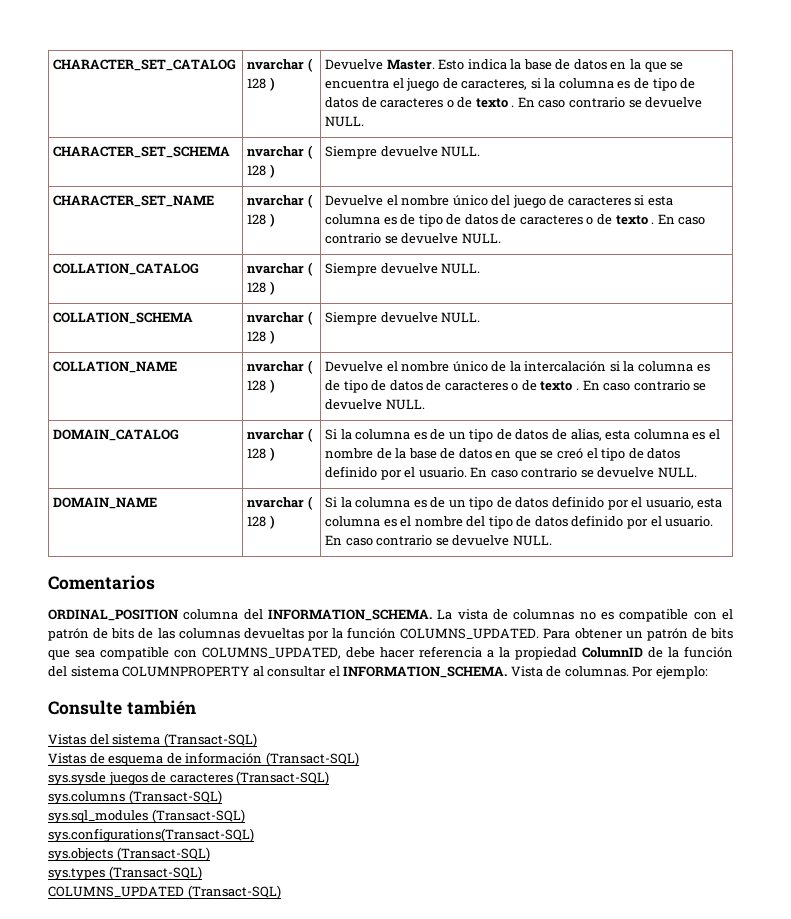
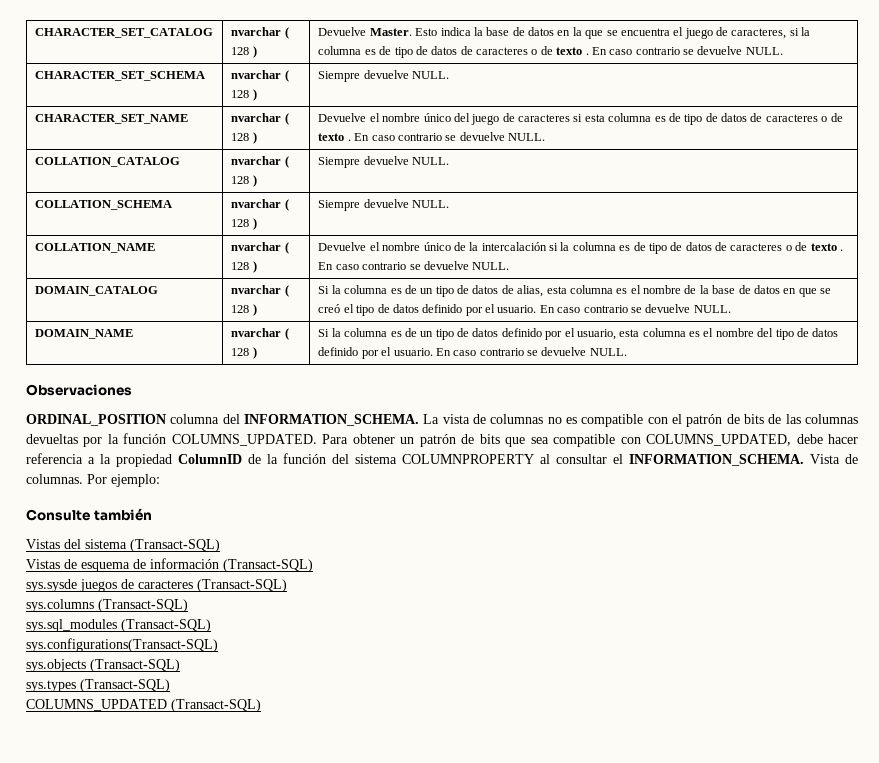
[48,575,155,590] Comentarios -> [26,384,132,396] Observaciones

